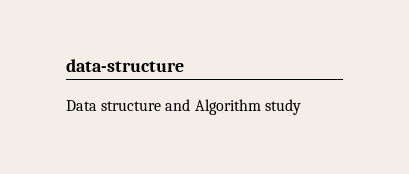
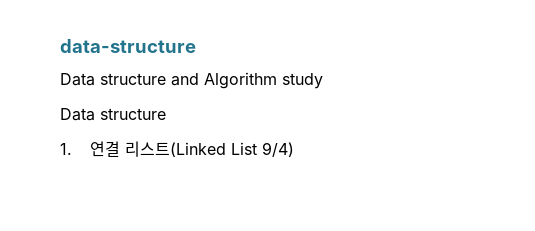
(301, 107) none -> [60,108,166,121] [60,141,294,157] // Data structure // 1. 연결 리스트(Linked List 9/4)

